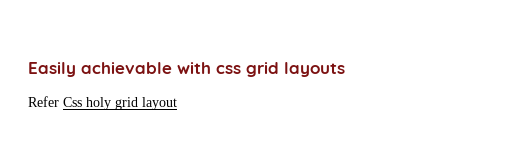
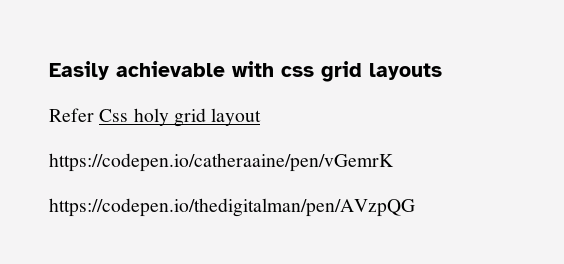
(177, 103) none -> [49,153,394,172] [49,198,415,217] // https://codepen.io/catheraaine/pen/vGemrK // https://codepen.io/thedigitalman/pen/AVzpQG

